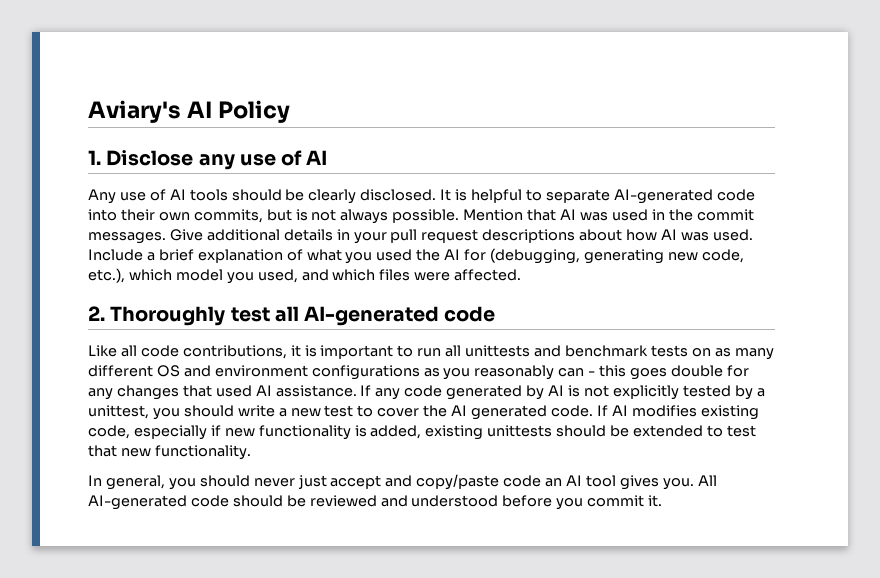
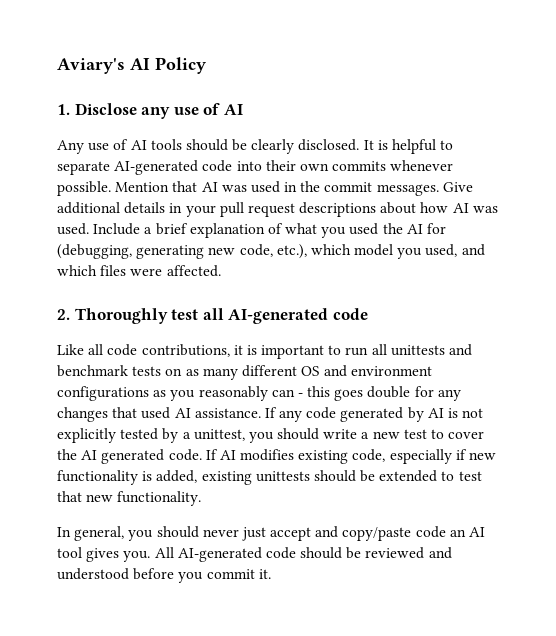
[193,209,389,224] commits, but is not always -> [332,160,454,171] commits whenever

